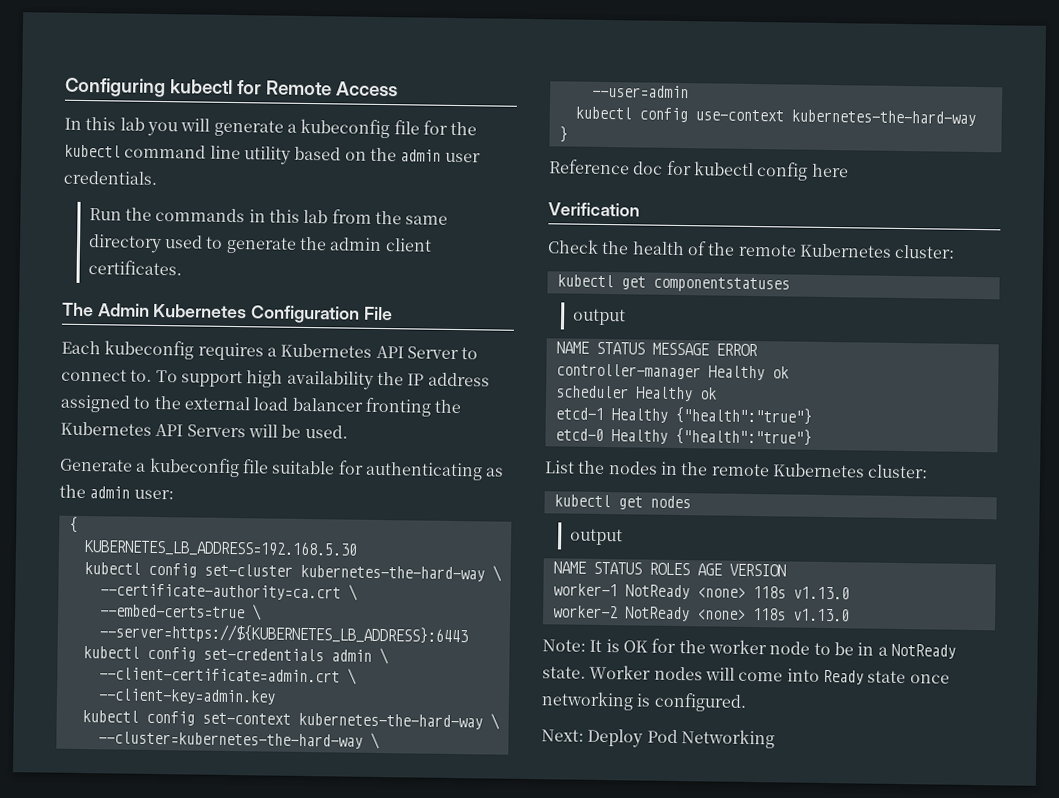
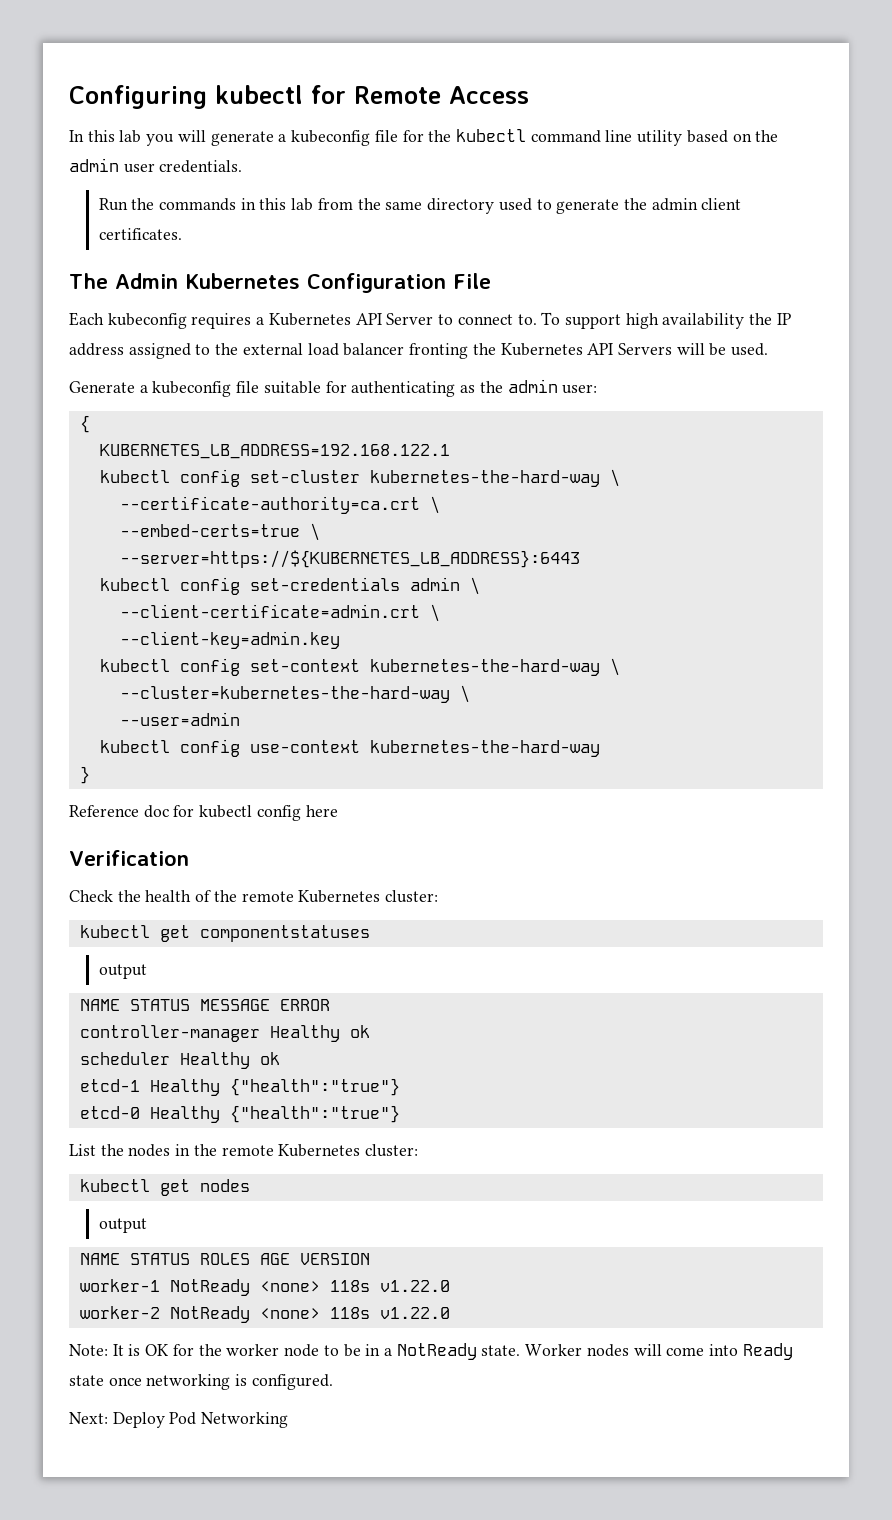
[83,539,358,558] KUBERNETES_LB_ADDRESS=192.168.5.30 -> [99,444,450,459] KUBERNETES_LB_ADDRESS=192.168.122.1
[792,586,850,600] v1.13.0 -> [379,1280,450,1292] v1.22.0
[792,608,850,622] v1.13.0 -> [379,1307,450,1319] v1.22.0

